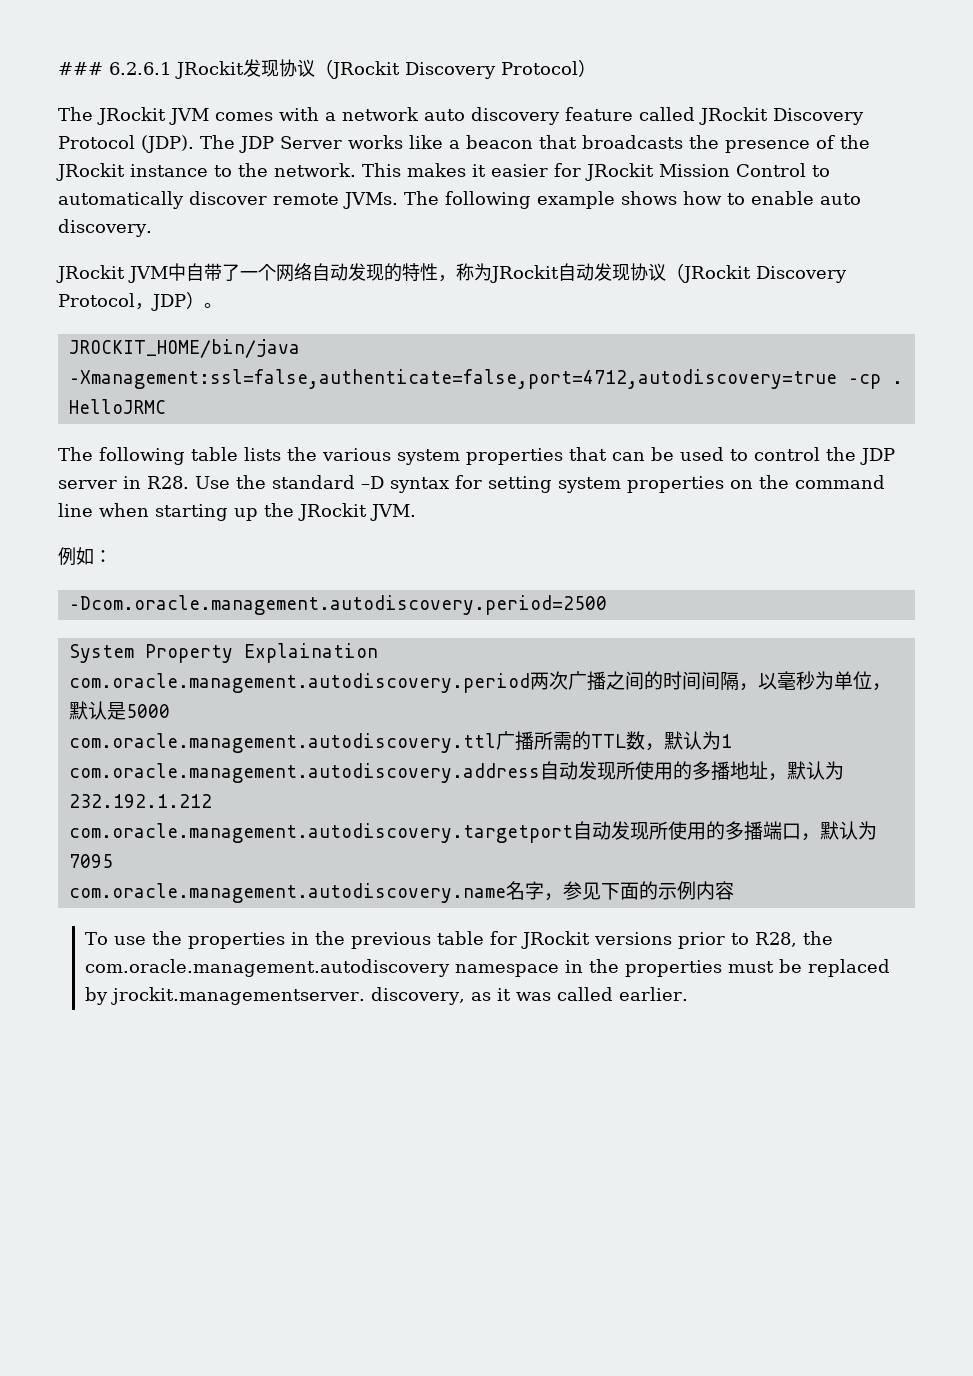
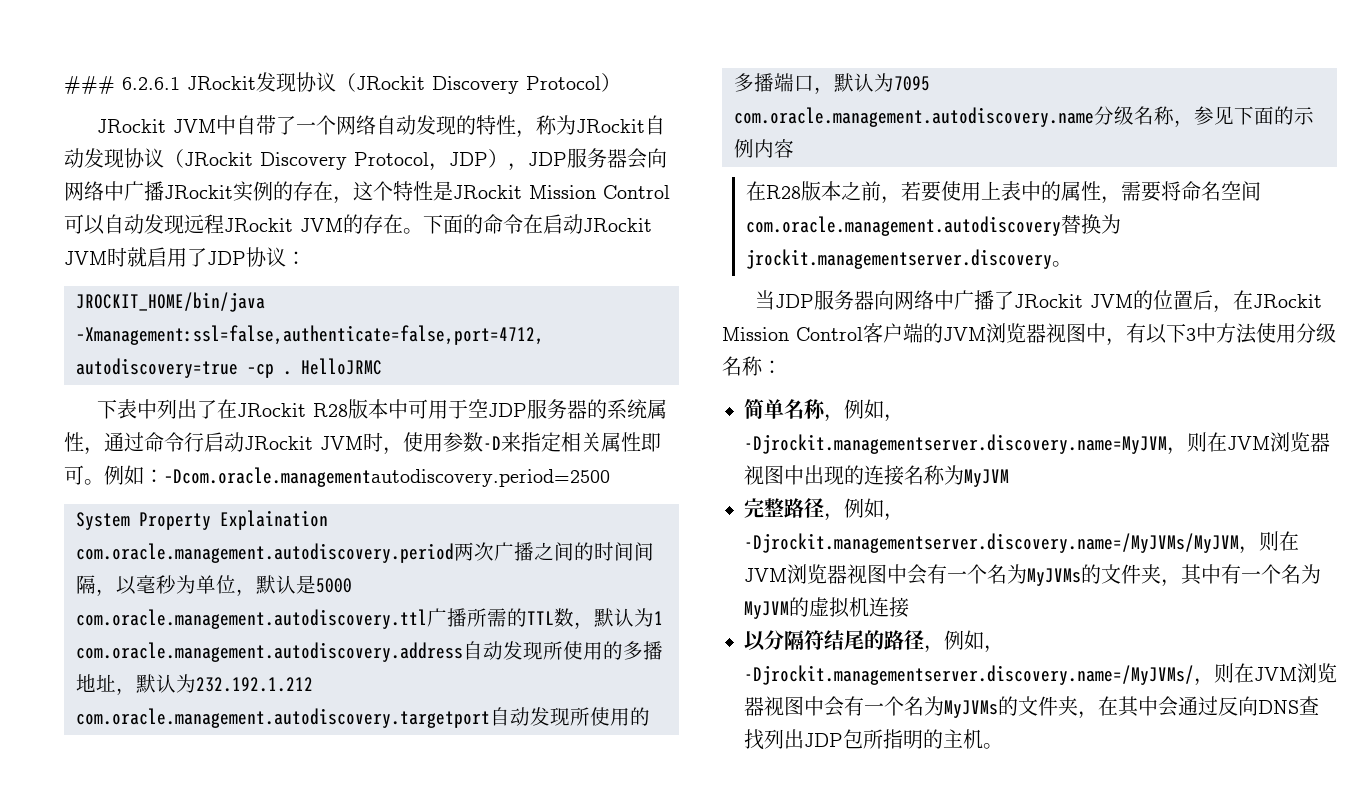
[58,107,864,125] [58,135,870,153] [56,163,830,181] [58,191,861,209] [58,219,152,237] // The JRockit JVM comes with a network auto discovery feature called JRockit Discovery Protocol (JDP). The JDP Server works like a beacon that broadcasts the presence of the JRockit instance to the network. This makes it easier for JRockit Mission Control to automatically discover remote JVMs. The following example shows how to enable auto discovery. -> (621, 82) none
[204,303,222,308] 。 -> [508,148,667,171] [64,181,670,204] [64,214,652,235] [64,247,306,267] ，JDP服务器会向网络中广播JRockit实例的存在，这个特性是JRockit Mission Control可以自动发现远程JRockit JVM的存在。下面的命令在启动JRockit JVM时就启用了JDP协议：
[58,447,895,465] [58,475,885,493] [58,503,416,521] The following table lists the various system properties that can be used to control the JDP server in R28. Use the standard –D syntax for setting system properties on the command line when starting up the JRockit JVM. // -> [97,399,668,419] [64,432,661,455] [64,465,104,485] 下表中列出了在JRockit R28版本中可用于空JDP服务器的系统属性，通过命令行启动JRockit JVM时，使用参数-D来指定相关属性即可。
[68,595,607,615] // –Dcom.oracle.management.autodiscovery.period=2500 -> [164,467,610,487] –Dcom.oracle.managementautodiscovery.period=2500
[505,881,544,900] 名字 -> [1094,106,1174,125] 分级名称
[85,931,834,949] [85,959,891,977] [85,987,689,1005] To use the properties in the previous table for JRockit versions prior to R28, the com.oracle.management.autodiscovery namespace in the properties must be replaced by jrockit.managementserver. discovery, as it was called earlier. -> [745,181,1261,204] [745,214,1121,236] [745,249,1072,269] [755,290,1323,313] [722,323,1336,346] [722,356,782,376] [744,399,904,422] [744,432,1330,455] [744,465,1009,487] [744,498,904,521] [744,531,1299,554] [744,564,1321,587] [744,597,909,619] [744,630,1004,653] [744,663,1337,686] [744,696,1319,719] [744,729,1003,750] 在R28版本之前，若要使用上表中的属性，需要将命名空间com.oracle.management.autodiscovery替换为jrockit.managementserver.discovery。 // 当JDP服务器向网络中广播了JRockit JVM的位置后，在JRockit Mission Control客户端的JVM浏览器视图中，有以下3中方法使用分级名称： // 简单名称，例如，-Djrockit.managementserver.discovery.name=MyJVM，则在JVM浏览器视图中出现的连接名称为MyJVM // 完整路径，例如，-Djrockit.managementserver.discovery.name=/MyJVMs/MyJVM，则在JVM浏览器视图中会有一个名为MyJVMs的文件夹，其中有一个名为MyJVM的虚拟机连接 // 以分隔符结尾的路径，例如，-Djrockit.managementserver.discovery.name=/MyJVMs/，则在JVM浏览器视图中会有一个名为MyJVMs的文件夹，在其中会通过反向DNS查找列出JDP包所指明的主机。

